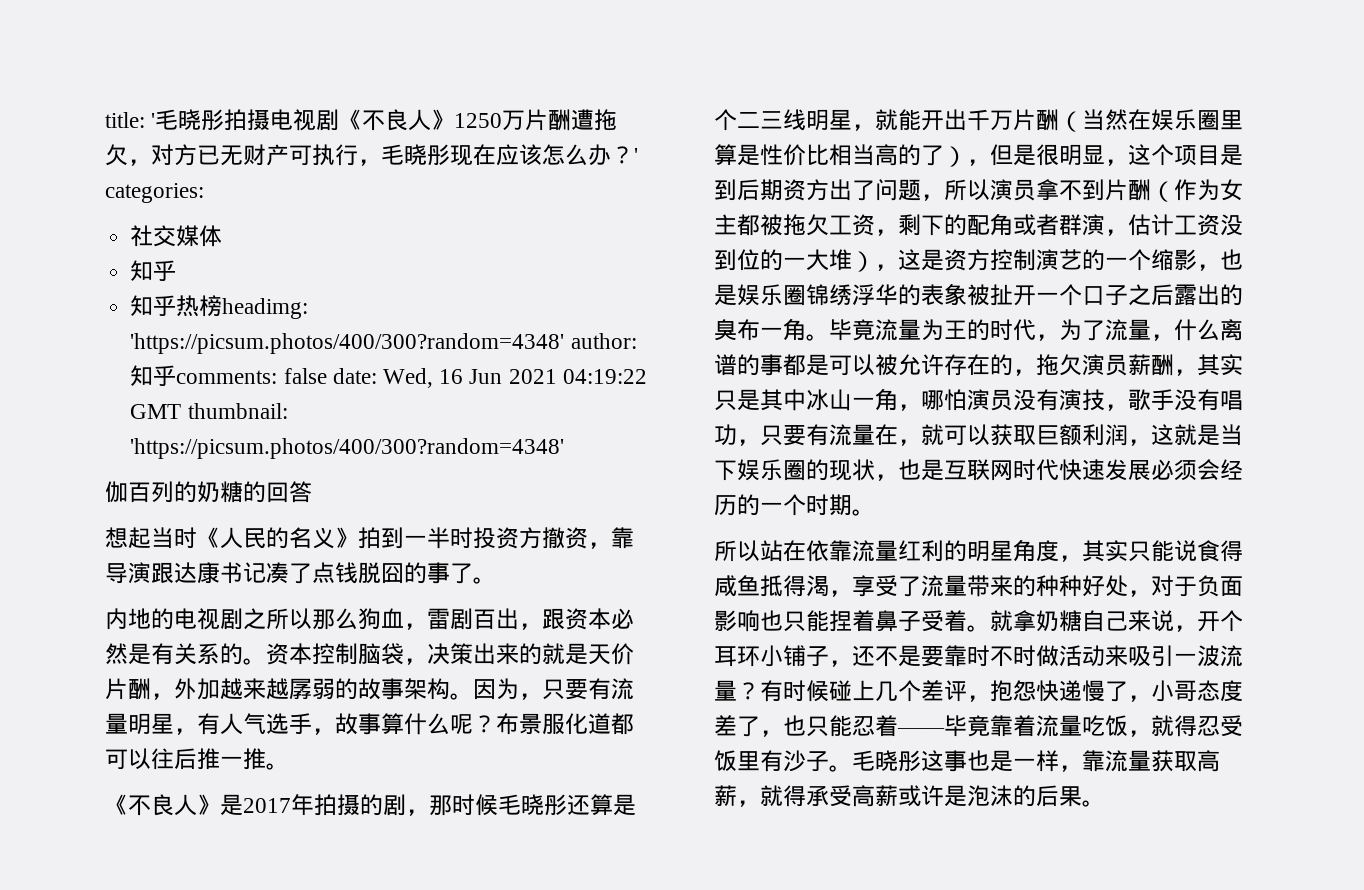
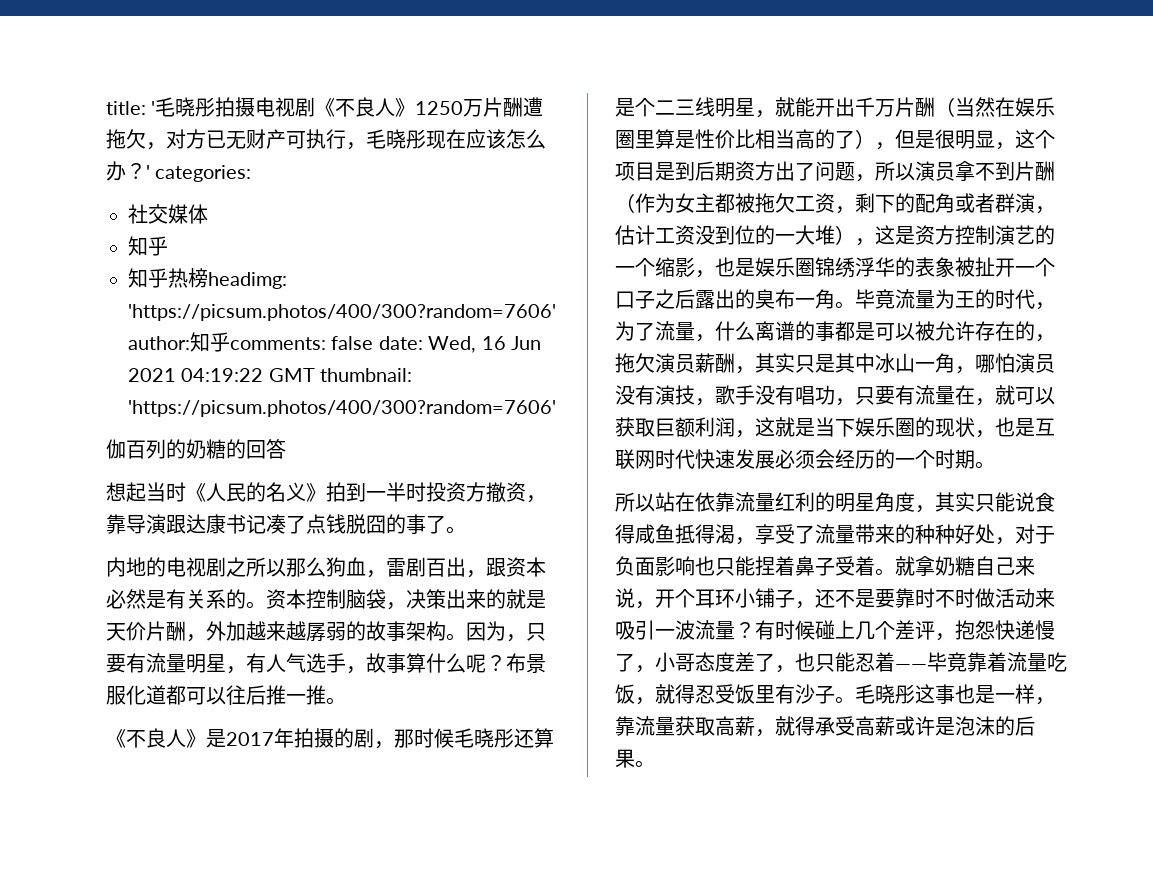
[130,333,565,354] 'https://picsum.photos/400/300?random=4348' -> [128,304,556,321] 'https://picsum.photos/400/300?random=7606'
[130,438,565,459] 'https://picsum.photos/400/300?random=4348' -> [128,400,556,417] 'https://picsum.photos/400/300?random=7606'

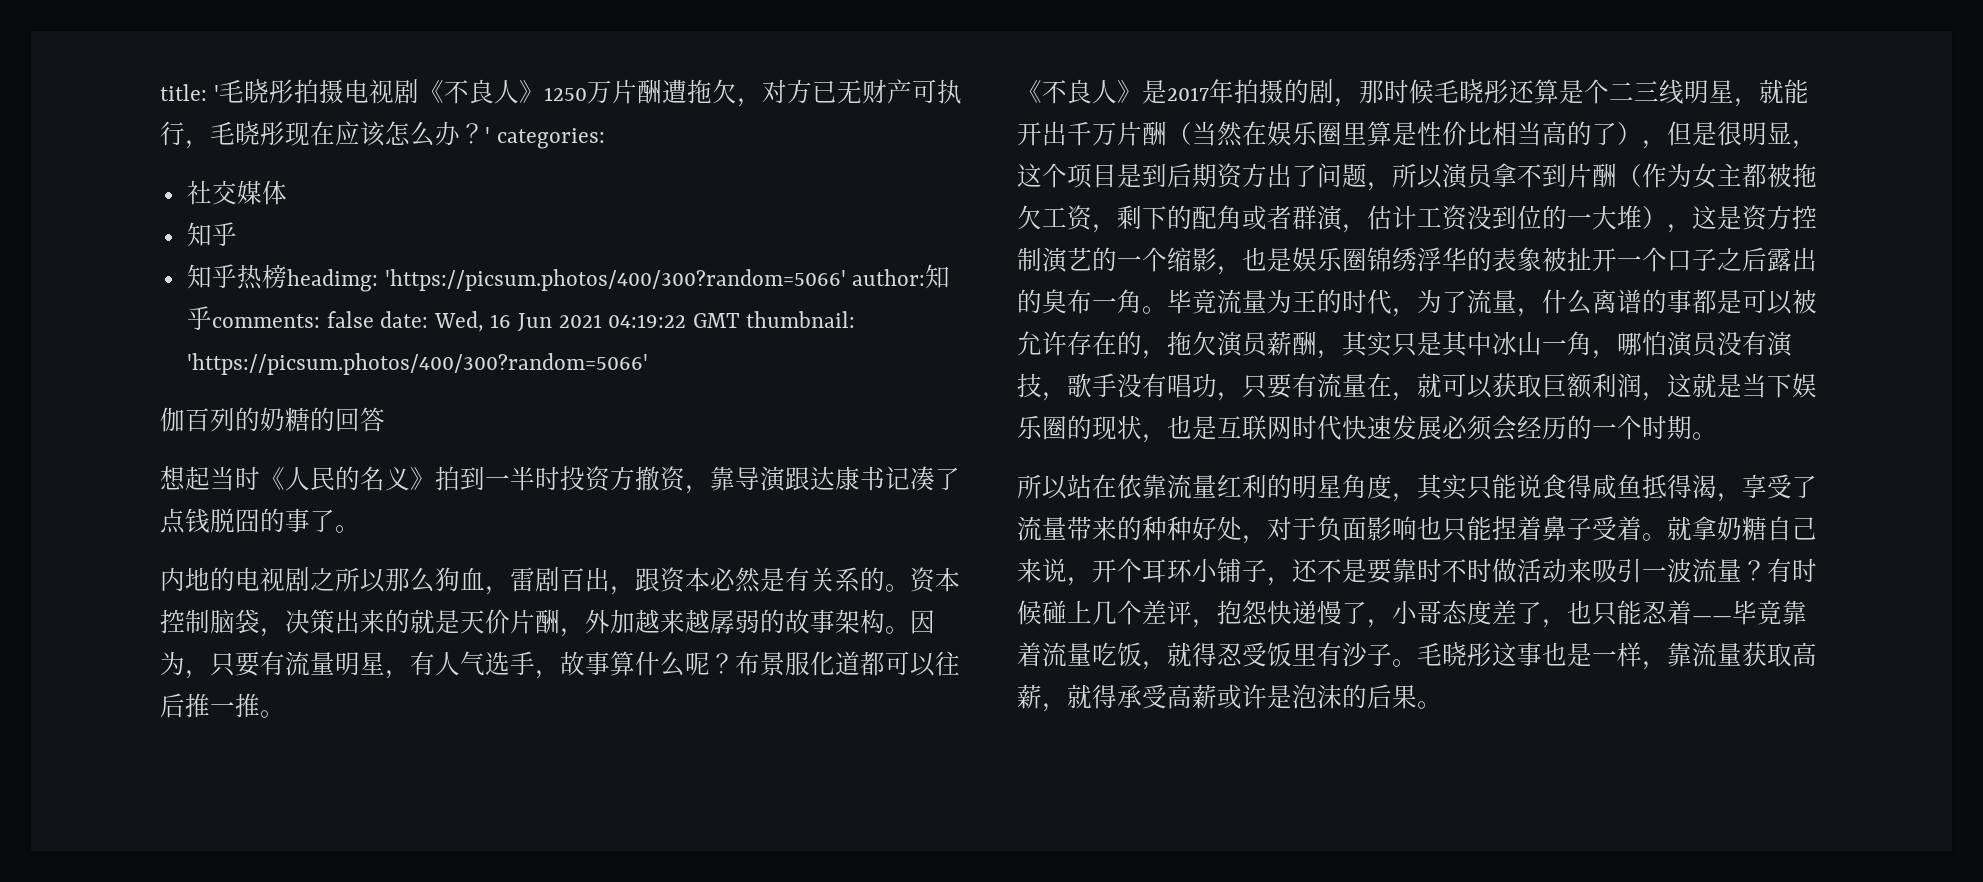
[128,304,556,321] 'https://picsum.photos/400/300?random=7606' -> [384,269,846,291] 'https://picsum.photos/400/300?random=5066'
[128,400,556,417] 'https://picsum.photos/400/300?random=7606' -> [186,353,648,375] 'https://picsum.photos/400/300?random=5066'

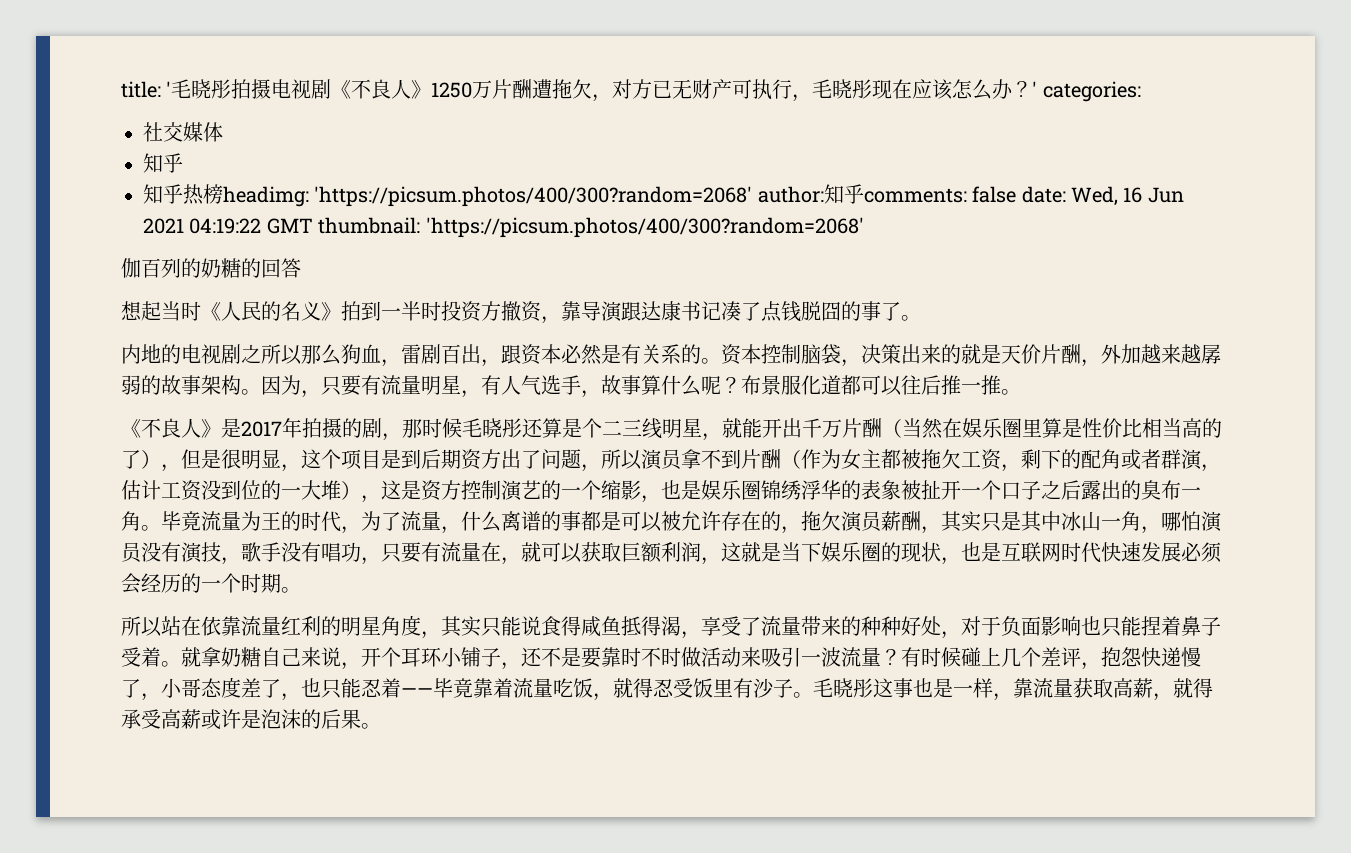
[384,269,846,291] 'https://picsum.photos/400/300?random=5066' -> [314,186,753,207] 'https://picsum.photos/400/300?random=2068'
[186,353,648,375] 'https://picsum.photos/400/300?random=5066' -> [425,217,864,238] 'https://picsum.photos/400/300?random=2068'

